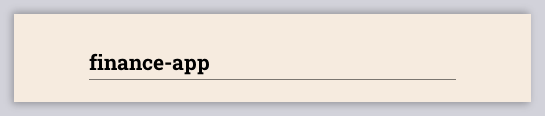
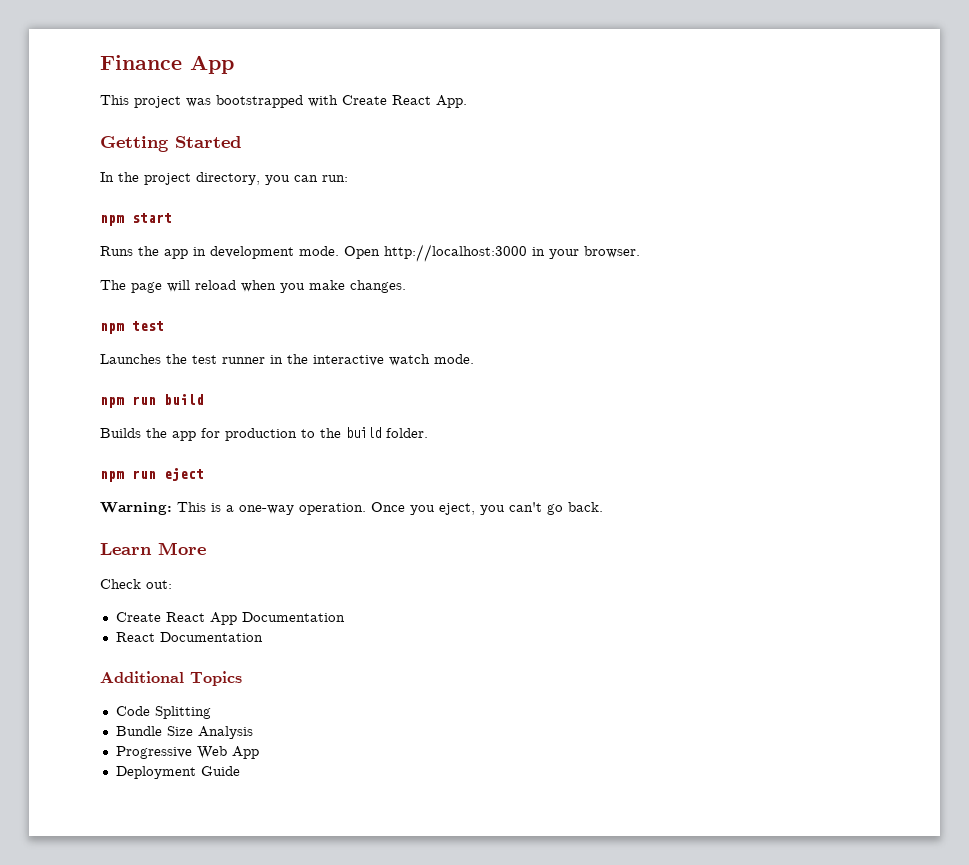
[89,53,210,75] finance-app -> [100,55,234,74] [100,95,467,108] [100,136,241,152] [100,172,348,185] [100,213,172,226] [100,244,640,262] [100,280,406,293] [100,321,164,334] [100,354,474,366] [100,394,204,408] [100,427,428,441] [100,468,204,482] [100,502,603,515] [100,542,206,555] [100,579,172,589] [115,612,345,625] [115,632,263,642] [100,671,242,686] [115,706,211,719] [115,726,253,739] [115,746,259,759] [115,766,240,779] Finance App // This project was bootstrapped with Create React App. // Getting Started // In the project directory, you can run: // npm start // Runs the app in development mode. Open http://localhost:3000 in your browser. // The page will reload when you make changes. // npm test // Launches the test runner in the interactive watch mode. // npm run build // Builds the app for production to the build folder. // npm run eject // Warning: This is a one-way operation. Once you eject, you can't go back. // Learn More // Check out: // Create React App Documentation // React Documentation // Additional Topics // Code Splitting // Bundle Size Analysis // Progressive Web App // Deployment Guide

